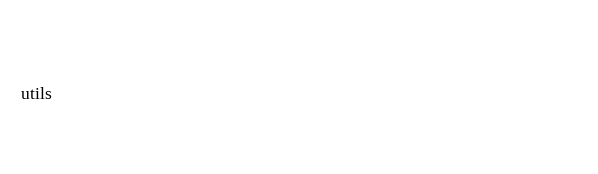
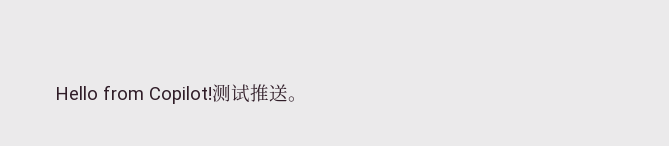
[21,87,52,99] utils -> [55,84,307,104] Hello from Copilot!测试推送。

